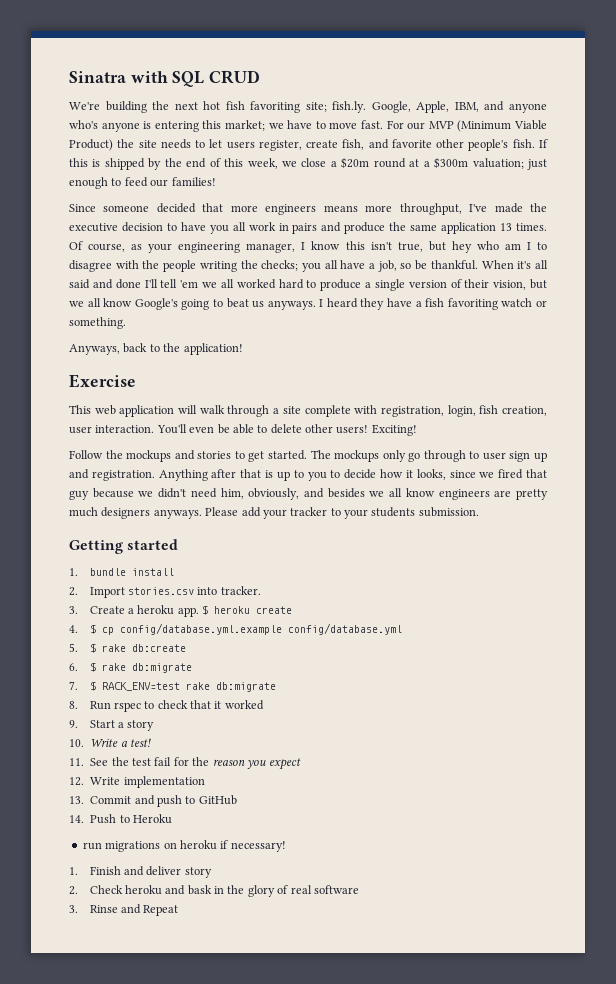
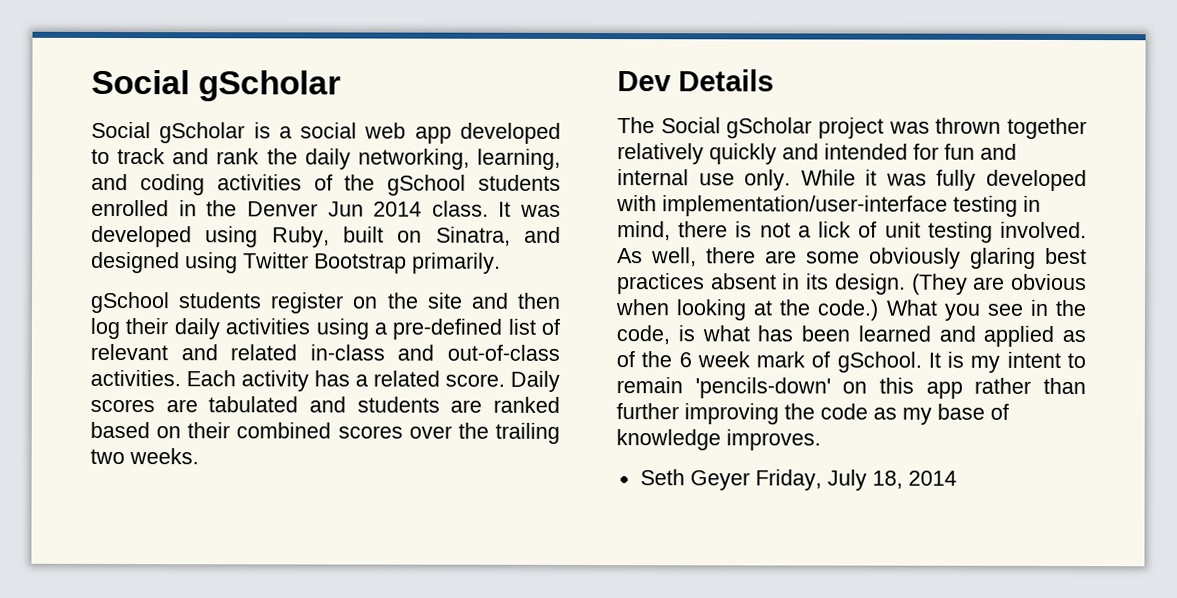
[69,70,261,87] [69,101,548,113] [69,120,548,132] [69,139,548,151] [69,157,548,170] [69,177,216,189] [69,203,547,215] [69,222,547,234] [69,241,547,253] [69,260,548,272] [69,279,547,291] [69,298,547,310] [69,317,126,329] [69,343,243,355] [69,374,136,388] [69,405,547,417] [69,424,417,436] [69,450,547,462] [69,469,547,481] [69,488,548,500] [69,507,479,519] [69,539,179,554] [69,568,174,576] [69,586,261,598] [69,605,293,617] [69,623,402,635] [69,643,186,653] [69,662,192,673] [69,681,276,692] [69,700,264,712] [69,720,155,731] [69,738,151,747] [69,757,302,770] [69,776,205,788] [69,795,237,807] [69,814,172,824] [82,840,286,852] [69,866,212,878] [69,885,359,897] [69,904,179,916] Sinatra with SQL CRUD // We're building the next hot fish favoriting site; fish.ly. Google, Apple, IBM, and anyone who's anyone is entering this market; we have to move fast. For our MVP (Minimum Viable Product) the site needs to let users register, create fish, and favorite other people's fish. If this is shipped by the end of this week, we close a $20m round at a $300m valuation; just enough to feed our families! // Since someone decided that more engineers means more throughput, I've made the executive decision to have you all work in pairs and produce the same application 13 times. Of course, as your engineering manager, I know this isn't true, but hey who am I to disagree with the people writing the checks; you all have a job, so be thankful. When it's all said and done I'll tell 'em we all worked hard to produce a single version of their vision, but we all know Google's going to beat us anyways. I heard they have a fish favoriting watch or something. // Anyways, back to the application! // Exercise // This web application will walk through a site complete with registration, login, fish creation, user interaction. You'll even be able to delete other users! Exciting! // Follow the mockups and stories to get started. The mockups only go through to user sign up and registration. Anything after that is up to you to decide how it looks, since we fired that guy because we didn't need him, obviously, and besides we all know engineers are pretty much designers anyways. Please add your tracker to your students submission. // Getting started // 1. bundle install // 2. Import stories.csv into tracker. // 3. Create a heroku app. $ heroku create // 4. $ cp config/database.yml.example config/database.yml // 5. $ rake db:create // 6. $ rake db:migrate // 7. $ RACK_ENV=test rake db:migrate // 8. Run rspec to check that it worked // 9. Start a story // 10. Write a test! // 11. See the test fail for the reason you expect // 12. Write implementation // 13. Commit and push to GitHub // 14. Push to Heroku // run migrations on heroku if necessary! // 1. Finish and deliver story // 2. Check heroku and bask in the glory of real software // 3. Rinse and Repeat -> [91,69,342,102] [91,121,561,144] [91,148,561,170] [91,173,561,196] [91,199,561,217] [91,225,561,248] [91,251,501,274] [90,291,562,314] [90,317,560,340] [90,343,560,361] [90,369,560,392] [90,396,560,413] [90,421,560,444] [90,448,199,465] [617,69,774,92] [617,117,1087,140] [617,143,1017,165] [617,169,1087,192] [616,195,1041,217] [617,221,1087,243] [617,247,1087,269] [617,273,1087,295] [615,299,1086,321] [616,325,1086,347] [616,351,1086,373] [616,377,1086,399] [616,403,1009,425] [616,429,821,451] [639,469,957,491] Social gScholar // Social gScholar is a social web app developed to track and rank the daily networking, learning, and coding activities of the gSchool students enrolled in the Denver Jun 2014 class. It was developed using Ruby, built on Sinatra, and designed using Twitter Bootstrap primarily. // gSchool students register on the site and then log their daily activities using a pre-defined list of relevant and related in-class and out-of-class activities. Each activity has a related score. Daily scores are tabulated and students are ranked based on their combined scores over the trailing two weeks. // Dev Details // The Social gScholar project was thrown together relatively quickly and intended for fun and internal use only. While it was fully developed with implementation/user-interface testing in mind, there is not a lick of unit testing involved. As well, there are some obviously glaring best practices absent in its design. (They are obvious when looking at the code.) What you see in the code, is what has been learned and applied as of the 6 week mark of gSchool. It is my intent to remain 'pencils-down' on this app rather than further improving the code as my base of knowledge improves. // Seth Geyer Friday, July 18, 2014

